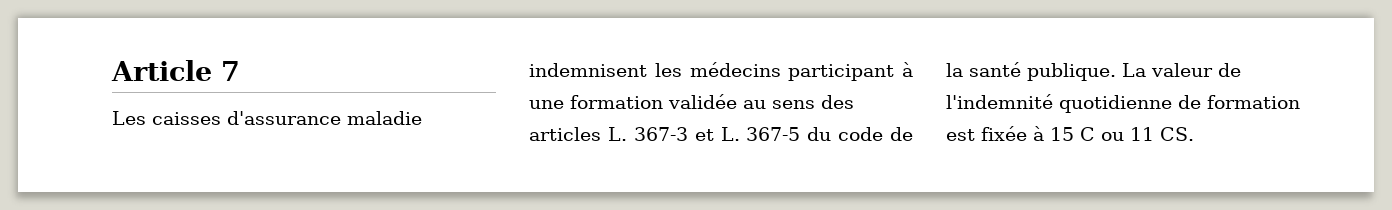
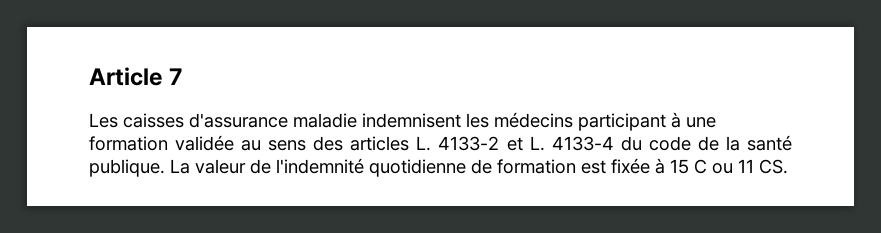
[633,127,688,141] 367-3 -> [438,136,500,151] 4133-2
[746,127,801,141] 367-5 -> [551,136,614,151] 4133-4

